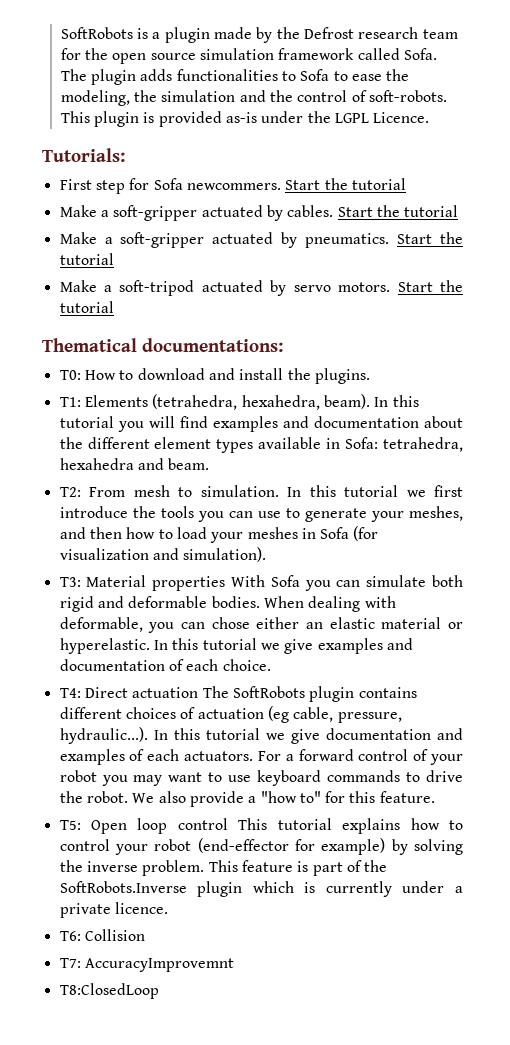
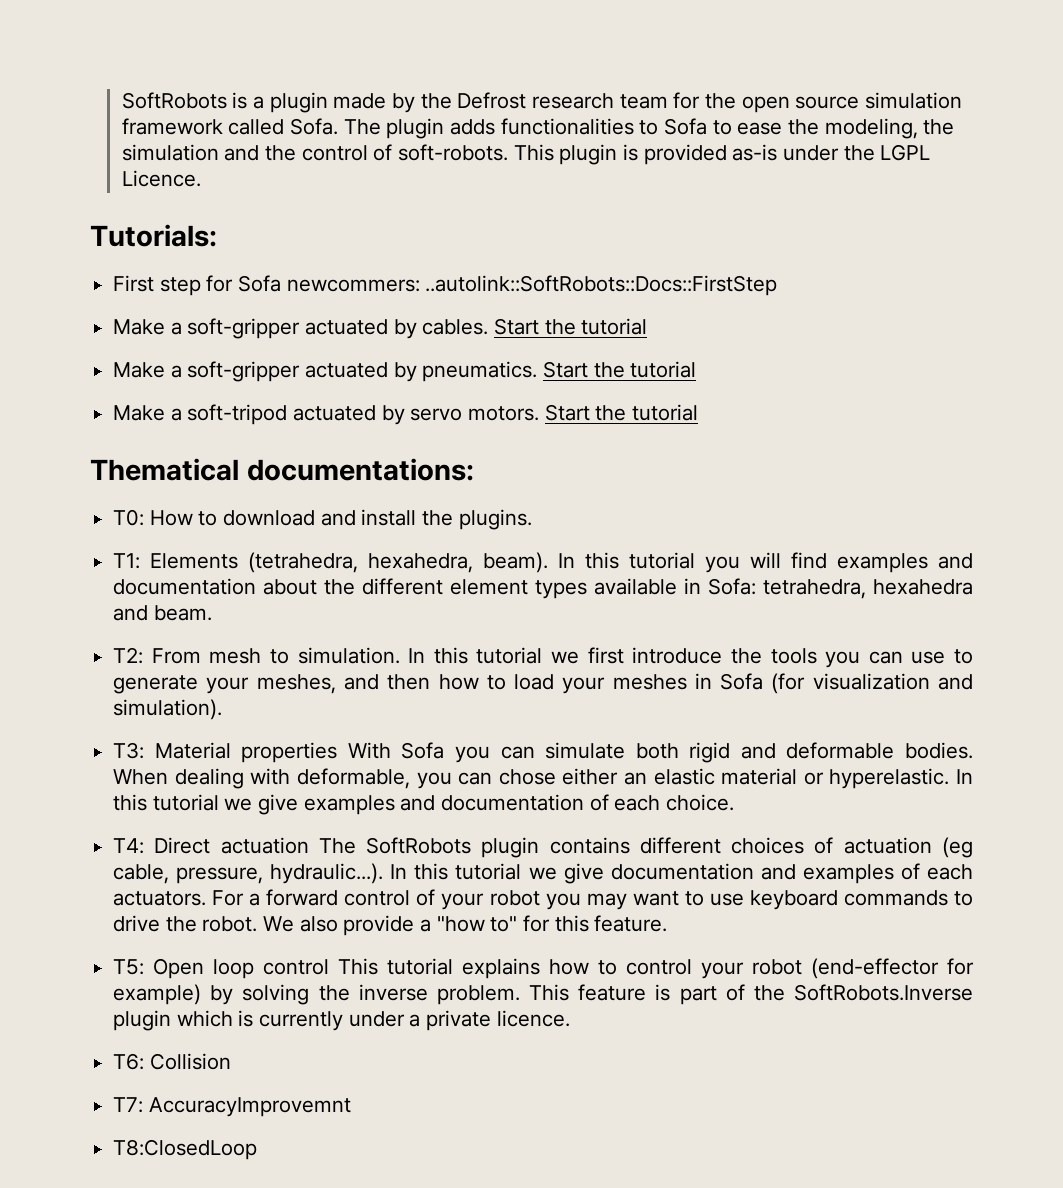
[186,178,406,190] newcommers. Start the tutorial -> [286,275,778,296] newcommers: ..autolink::SoftRobots::Docs::FirstStep

